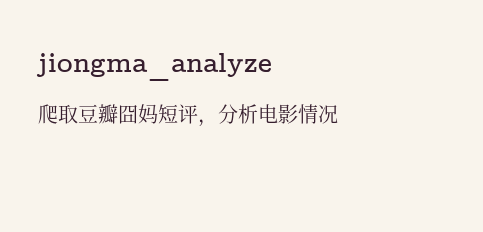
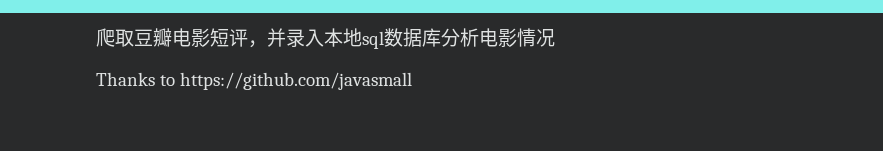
[36,53,272,81] jiongma_analyze // -> (96, 37) none
[118,104,218,127] 囧妈短评， -> [172,28,441,49] 电影短评，并录入本地sql数据库
(338, 114) none -> [96,72,413,90] // Thanks to https://github.com/javasmall

